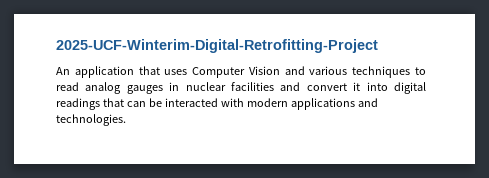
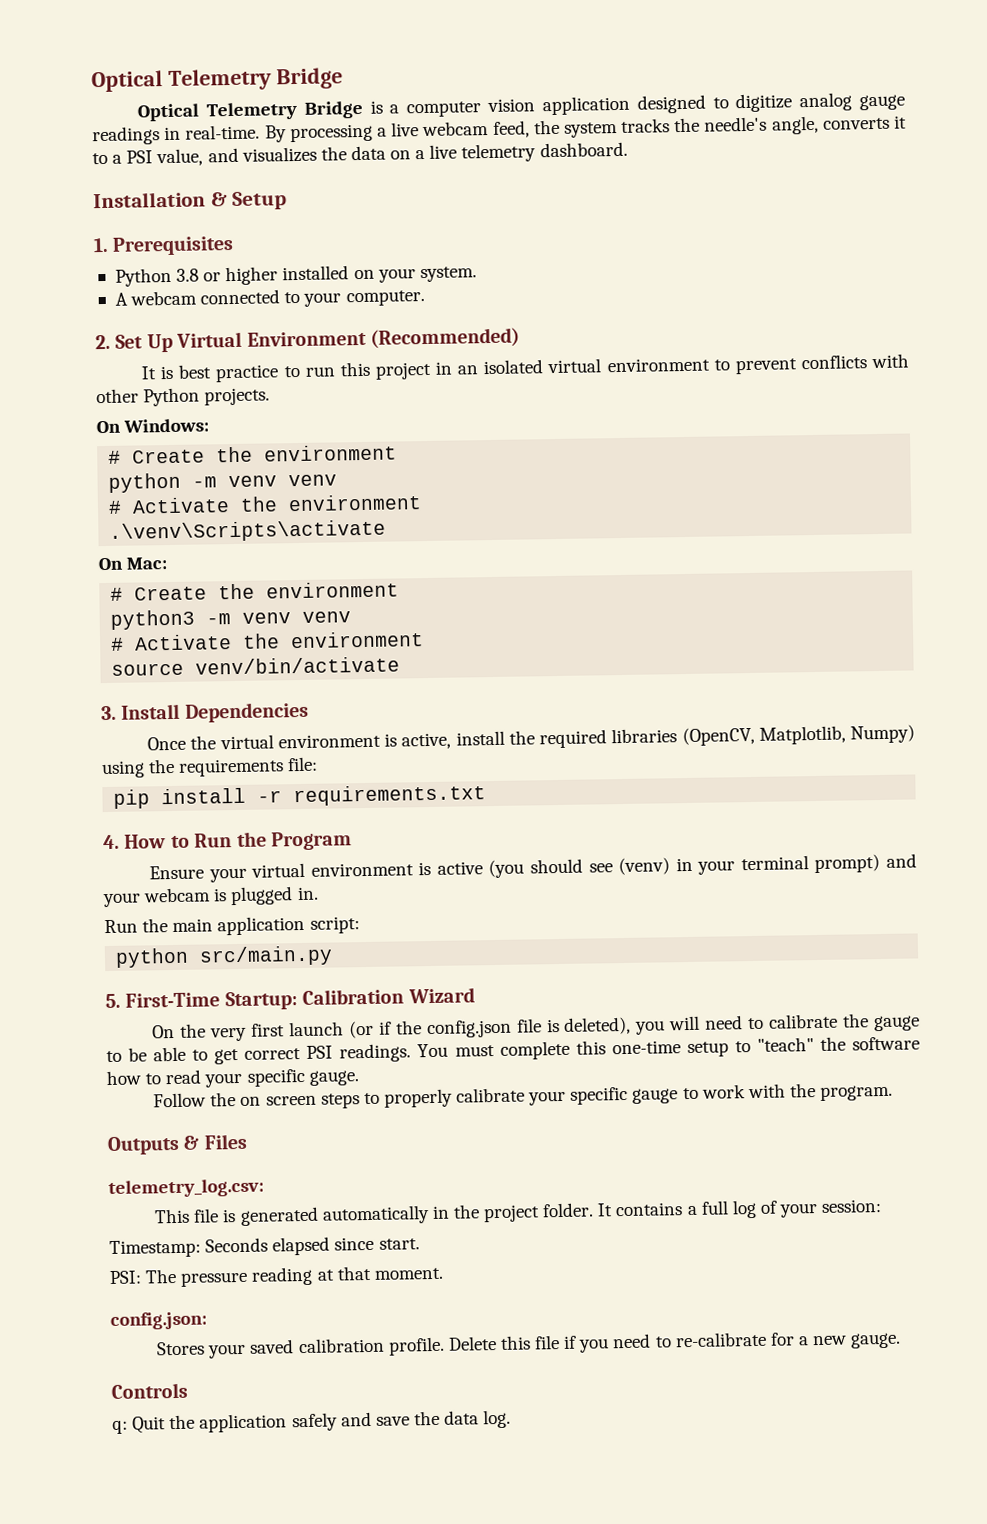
[56,39,378,53] [56,66,426,78] [56,82,426,94] [56,98,378,110] [56,114,126,126] 2025-UCF-Winterim-Digital-Retrofitting-Project // An application that uses Computer Vision and various techniques to read analog gauges in nuclear facilities and convert it into digital readings that can be interacted with modern applications and technologies. -> [91,67,343,93] [137,92,905,122] [92,115,907,146] [92,141,628,167] [93,191,288,210] [93,235,235,256] [114,265,477,287] [114,289,425,307] [95,327,520,353] [141,353,909,383] [96,387,271,407] [96,418,210,434] [108,444,398,464] [108,472,338,493] [108,494,423,514] [109,519,387,543] [98,557,168,571] [110,581,400,601] [110,609,352,630] [111,631,425,651] [111,656,401,676] [101,701,309,723] [147,724,915,751] [101,756,319,779] [113,784,487,809] [103,831,352,851] [149,853,918,883] [102,886,319,908] [104,915,360,936] [115,945,334,968] [105,987,475,1011] [152,1013,920,1042] [106,1036,920,1065] [106,1068,360,1088] [153,1083,894,1109] [107,1133,247,1156] [108,1178,264,1199] [154,1199,883,1226] [109,1236,420,1259] [109,1265,444,1287] [110,1311,207,1331] [156,1331,902,1359] [111,1382,188,1400] [112,1409,512,1435] Optical Telemetry Bridge // Optical Telemetry Bridge is a computer vision application designed to digitize analog gauge readings in real-time. By processing a live webcam feed, the system tracks the needle's angle, converts it to a PSI value, and visualizes the data on a live telemetry dashboard. // Installation & Setup // 1. Prerequisites // Python 3.8 or higher installed on your system. // A webcam connected to your computer. // 2. Set Up Virtual Environment (Recommended) // It is best practice to run this project in an isolated virtual environment to prevent conflicts with other Python projects. // On Windows: // # Create the environment // python -m venv venv // # Activate the environment // .\venv\Scripts\activate // On Mac: // # Create the environment // python3 -m venv venv // # Activate the environment // source venv/bin/activate // 3. Install Dependencies // Once the virtual environment is active, install the required libraries (OpenCV, Matplotlib, Numpy) using the requirements file: // pip install -r requirements.txt // 4. How to Run the Program // Ensure your virtual environment is active (you should see (venv) in your terminal prompt) and your webcam is plugged in. // Run the main application script: // python src/main.py // 5. First-Time Startup: Calibration Wizard // On the very first launch (or if the config.json file is deleted), you will need to calibrate the gauge to be able to get correct PSI readings. You must complete this one-time setup to "teach" the software how to read your specific gauge. // Follow the on screen steps to properly calibrate your specific gauge to work with the program. // Outputs & Files // telemetry_log.csv: // This file is generated automatically in the project folder. It contains a full log of your session: // Timestamp: Seconds elapsed since start. // PSI: The pressure reading at that moment. // config.json: // Stores your saved calibration profile. Delete this file if you need to re-calibrate for a new gauge. // Controls // q: Quit the application safely and save the data log.

